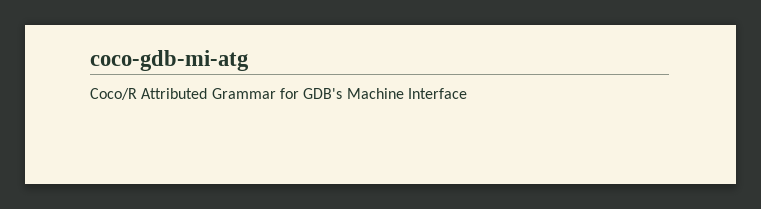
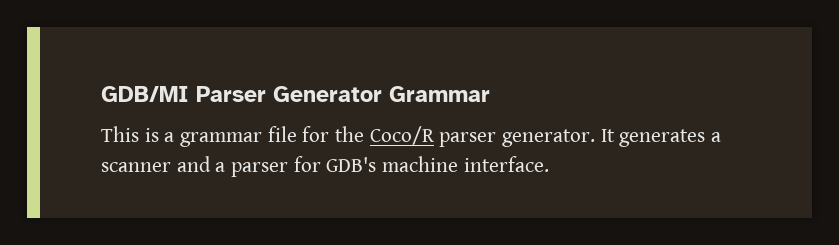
[90,50,249,71] [90,88,467,100] coco-gdb-mi-atg // Coco/R Attributed Grammar for GDB's Machine Interface -> [101,86,490,102] [101,126,722,147] [101,156,549,177] GDB/MI Parser Generator Grammar // This is a grammar file for the Coco/R parser generator. It generates a scanner and a parser for GDB's machine interface.

